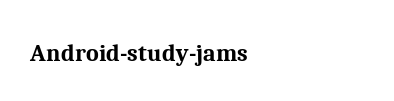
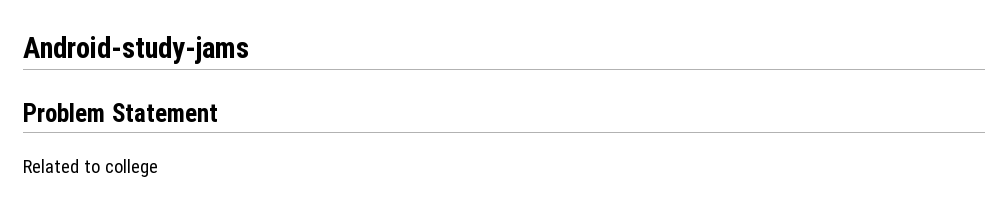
(248, 55) none -> [23,103,218,122] [23,159,158,177] // Problem Statement // Related to college

